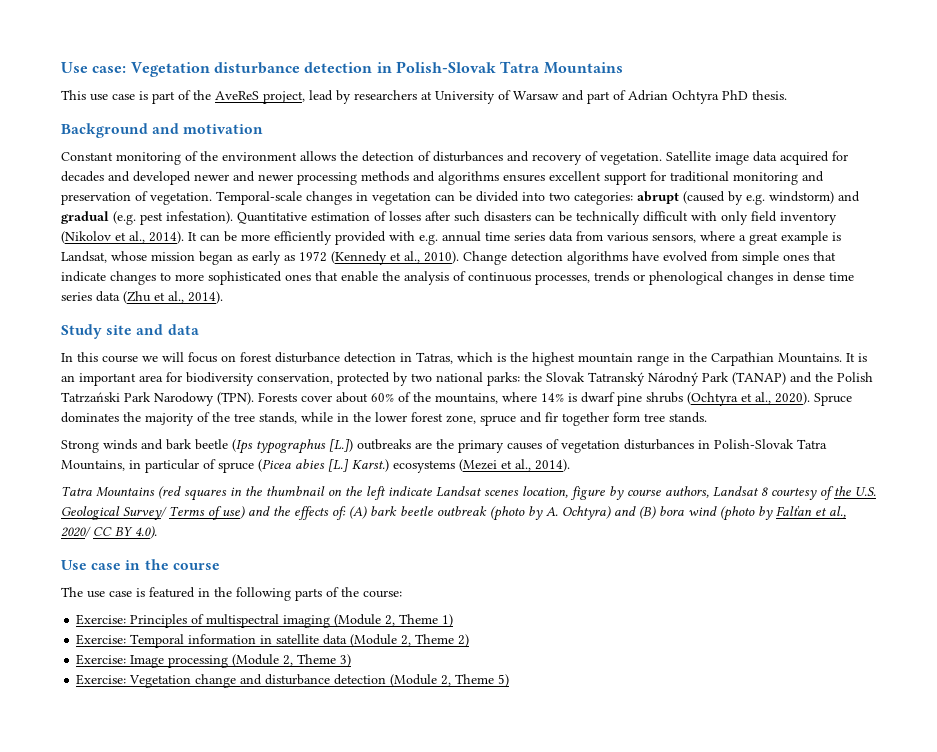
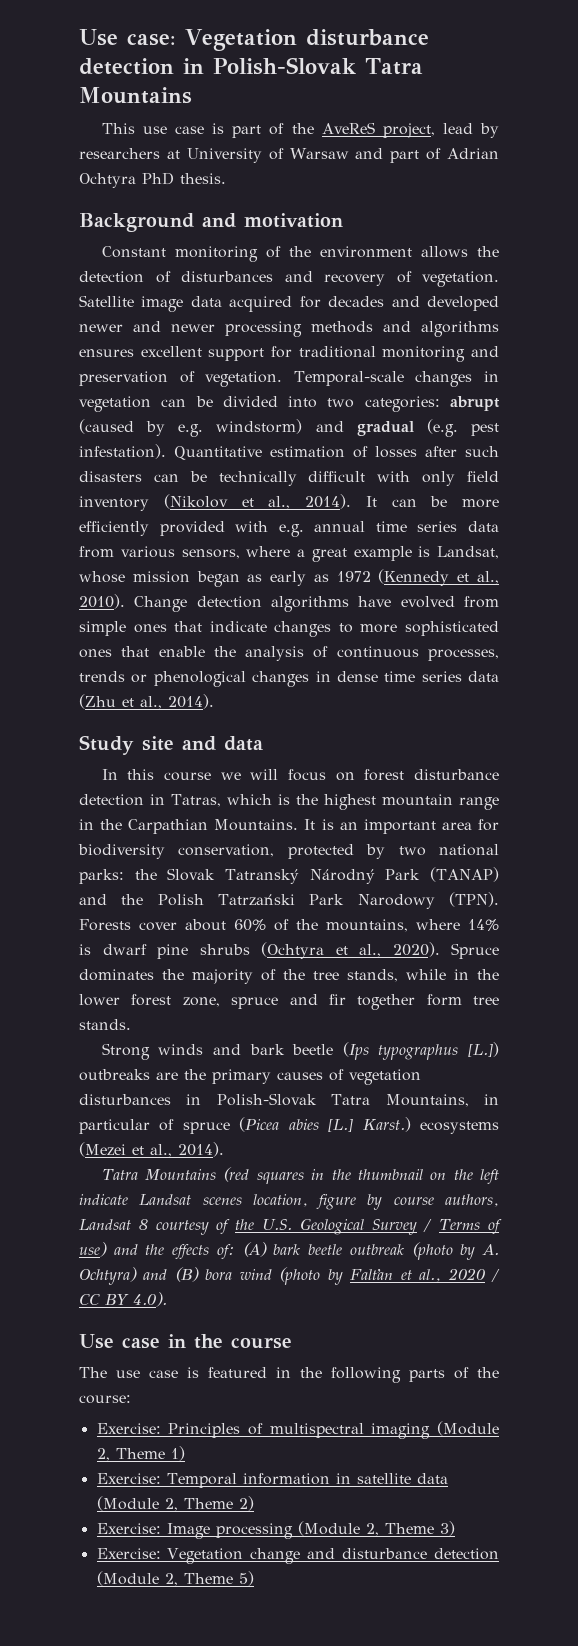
[123,506,167,520] Survey/ -> [371,1219,433,1235] Survey /
[61,526,91,537] 2020/ -> [447,1268,500,1282] 2020 /

